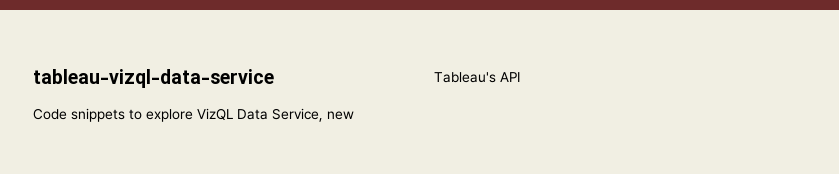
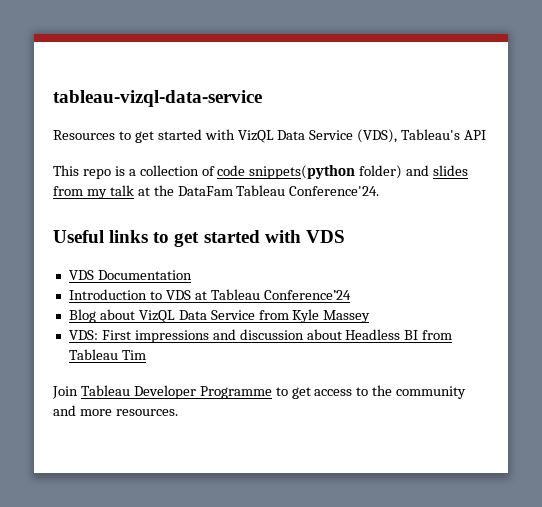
[33,108,354,122] [434,72,520,83] Code snippets to explore VizQL Data Service, new Tableau's API -> [53,129,487,143] [53,164,469,179] [53,185,380,199] [53,230,345,247] [68,270,192,280] [68,289,351,300] [68,309,371,323] [68,329,453,343] [68,349,146,360] [52,385,467,399] [53,405,178,416] Resources to get started with VizQL Data Service (VDS), Tableau's API // This repo is a collection of code snippets(python folder) and slides from my talk at the DataFam Tableau Conference'24. // Useful links to get started with VDS // VDS Documentation // Introduction to VDS at Tableau Conference’24 // Blog about VizQL Data Service from Kyle Massey // VDS: First impressions and discussion about Headless BI from Tableau Tim // Join Tableau Developer Programme to get access to the community and more resources.

